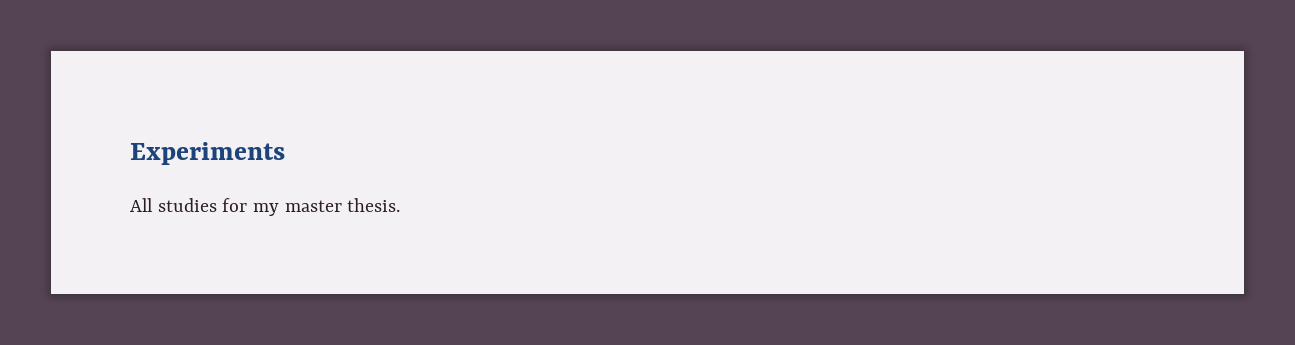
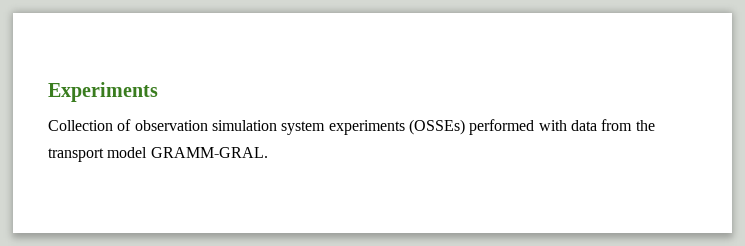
[130,198,401,216] All studies for my master thesis. -> [48,119,655,135] [48,147,268,162] Collection of observation simulation system experiments (OSSEs) performed with data from the transport model GRAMM-GRAL.

